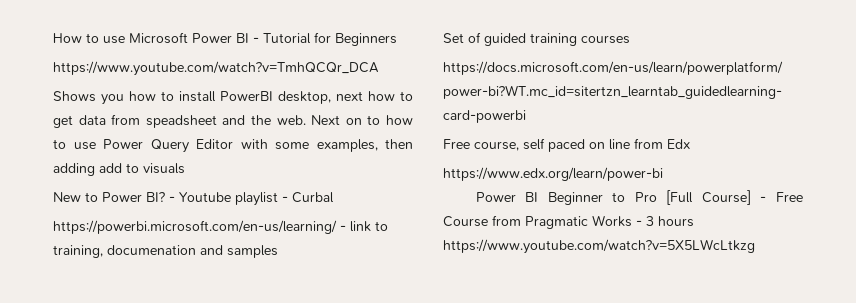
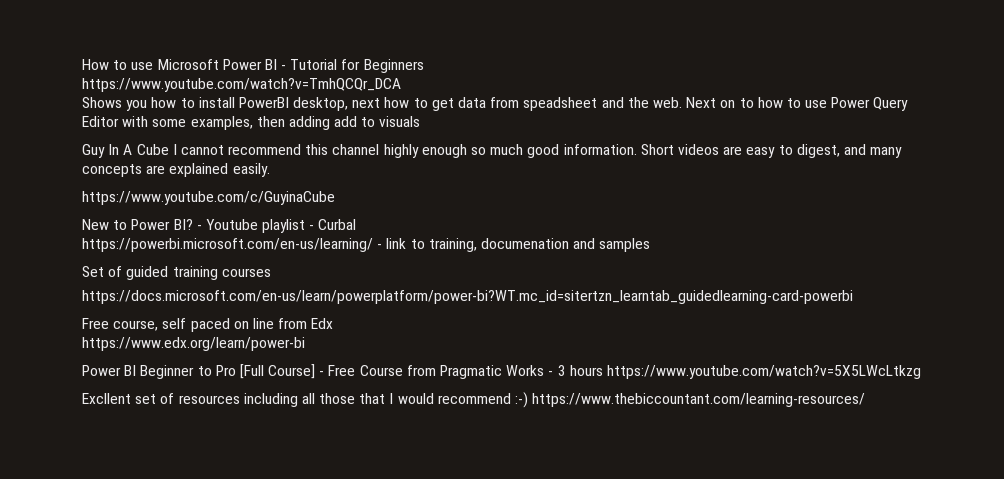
(185, 168) none -> [82,144,903,158] [82,163,270,177] [82,191,335,205] // Guy In A Cube I cannot recommend this channel highly enough so much good information. Short videos are easy to digest, and many concepts are explained easily. // https://www.youtube.com/c/GuyinaCube
(755, 246) none -> [82,392,866,408] // Excllent set of resources including all those that I would recommend :-) https://www.thebiccountant.com/learning-resources/

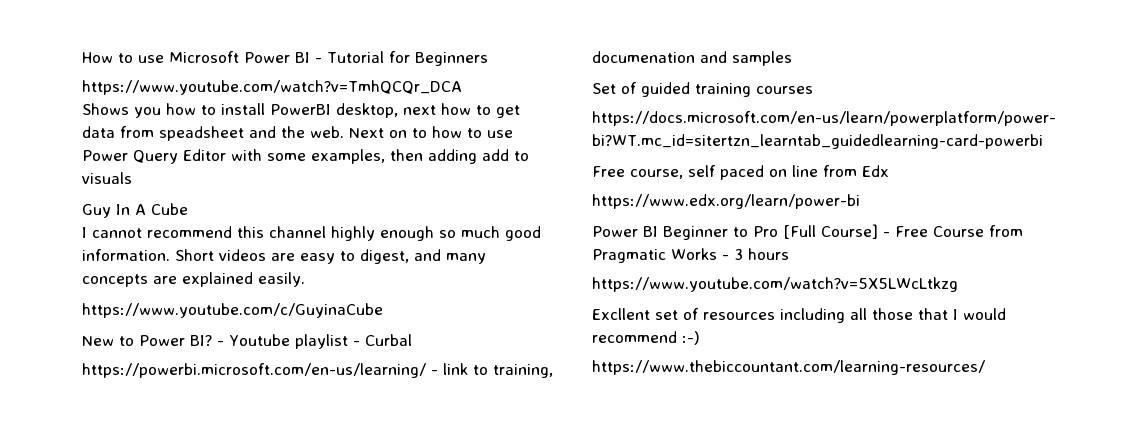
(169, 149) none -> (188, 209) //
(603, 370) none -> (789, 254) //
(529, 400) none -> (700, 338) //

